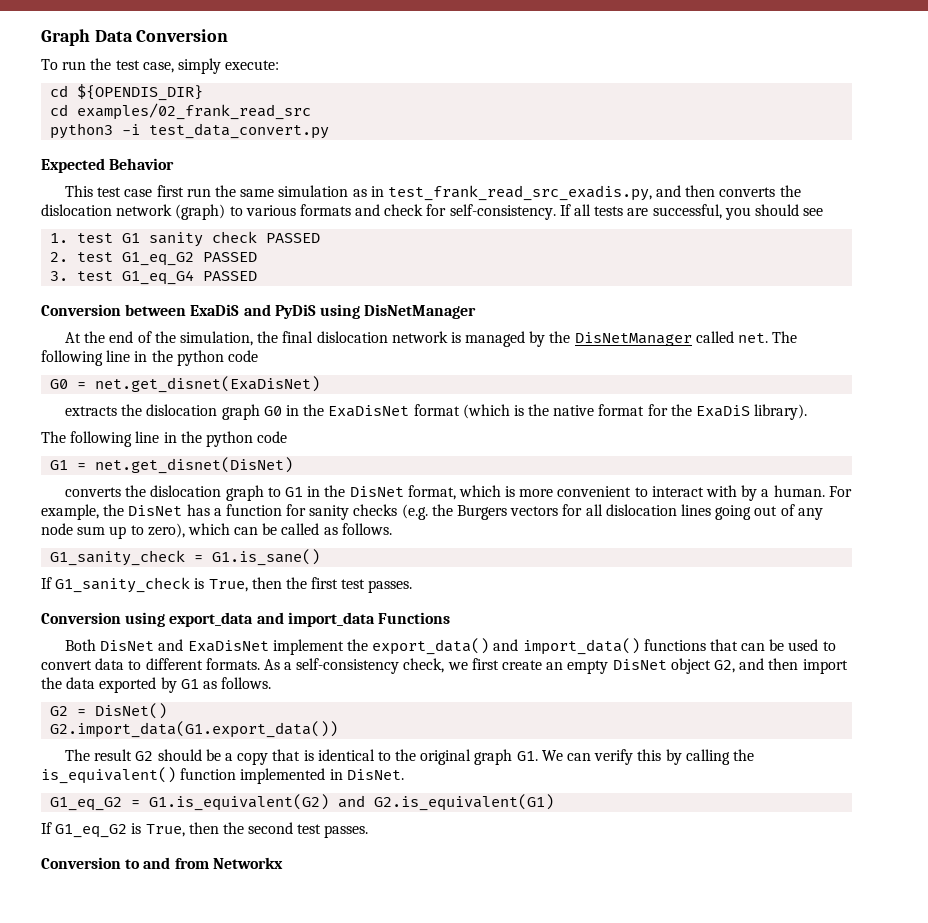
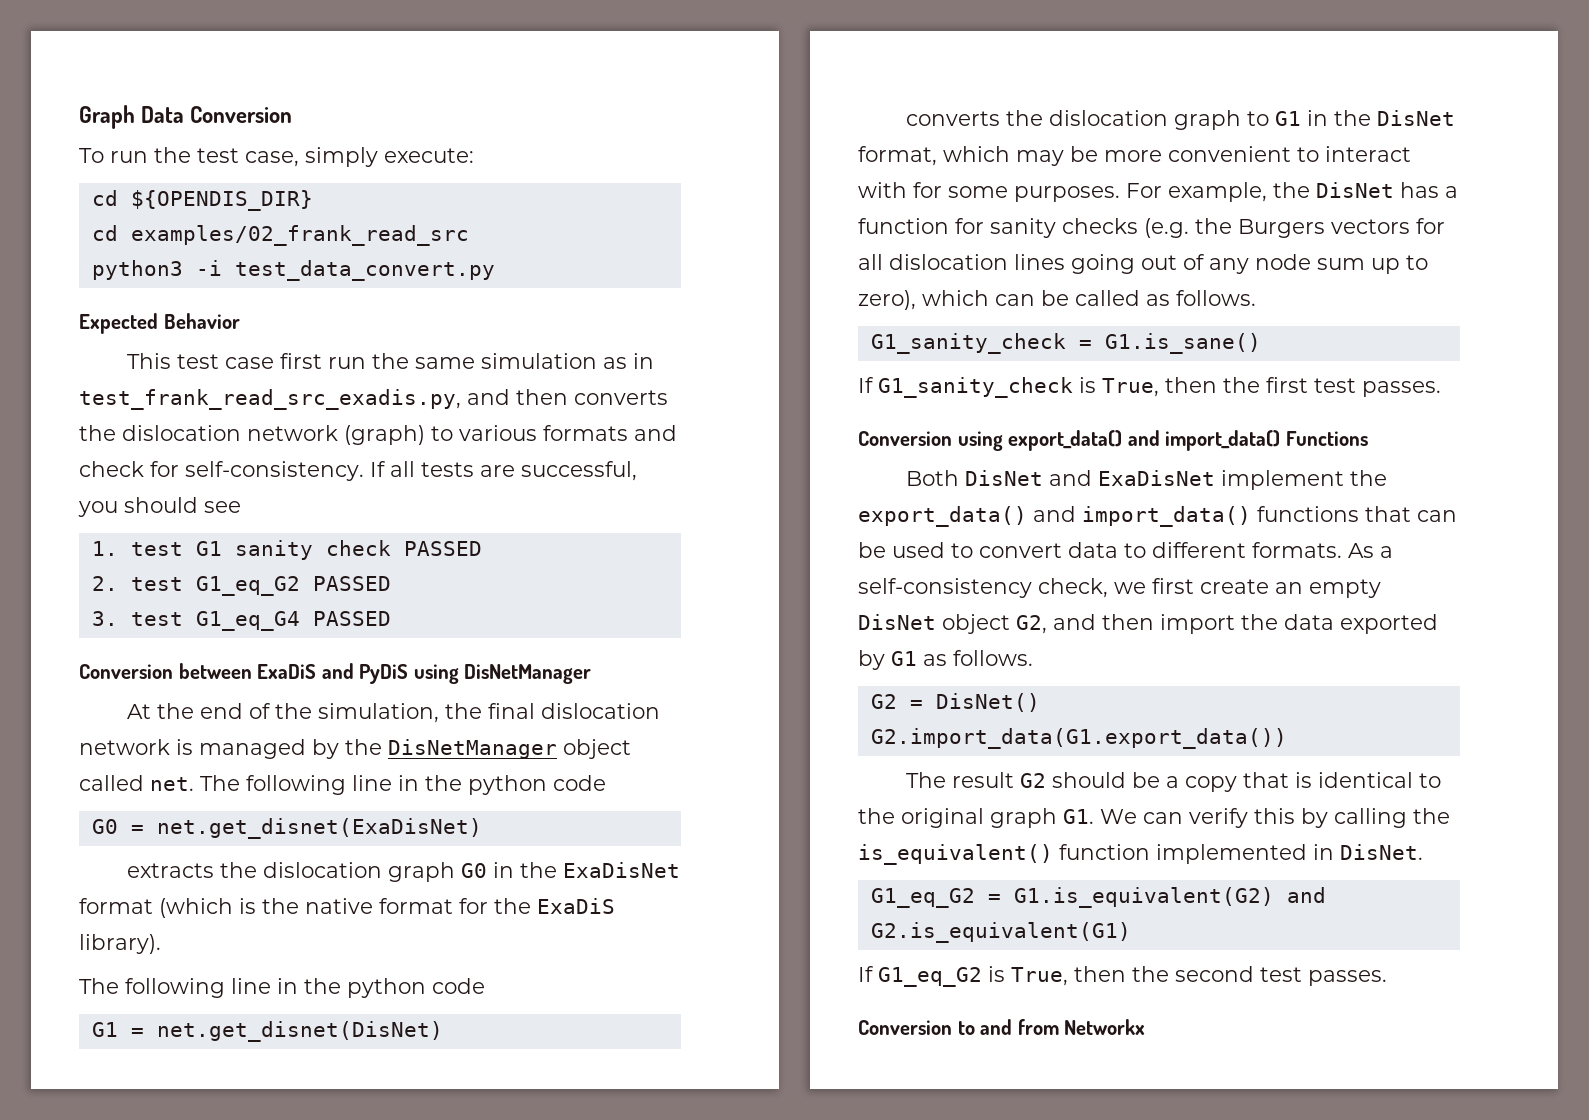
(692, 339) none -> [563,739,631,759] object
[505,486,516,497] is -> [1016,146,1098,166] may be
[741,485,825,501] by a human. -> [913,182,1120,202] for some purposes.
[169,612,375,627] export_data and import_data -> [1008,430,1281,451] export_data() and import_data()

